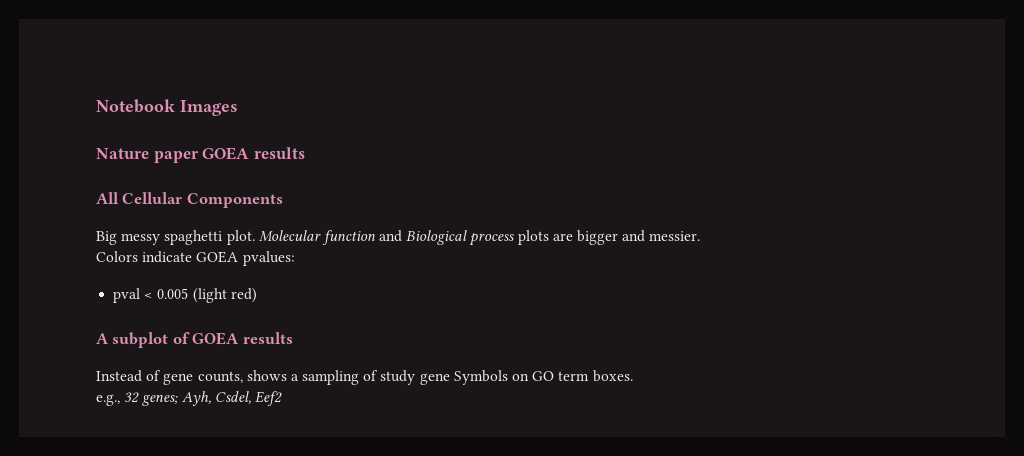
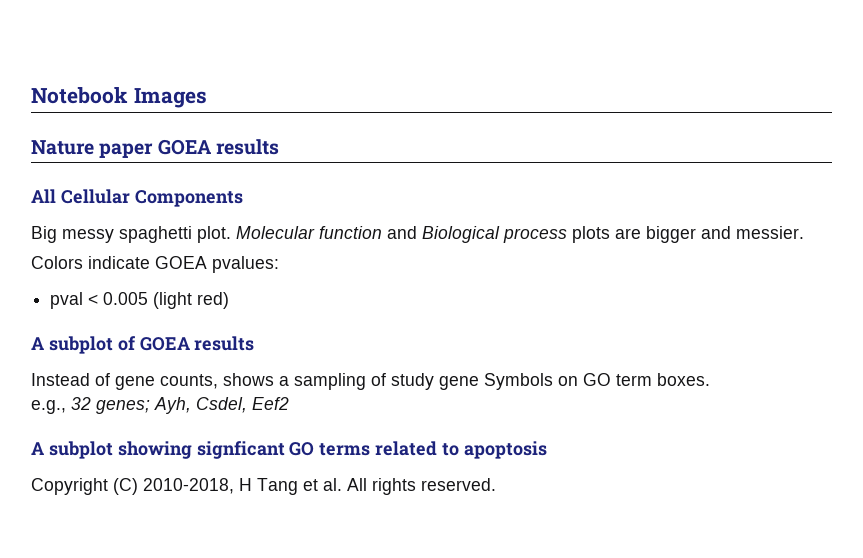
(282, 398) none -> [31,441,547,459] [31,478,496,495] // A subplot showing signficant GO terms related to apoptosis // Copyright (C) 2010-2018, H Tang et al. All rights reserved.

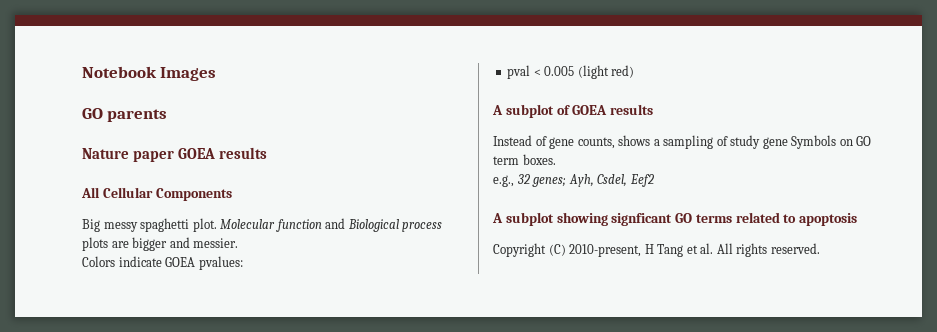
(207, 98) none -> [82,108,168,122] // GO parents
[143,478,234,494] 2010-2018, -> [569,244,642,257] 2010-present,

